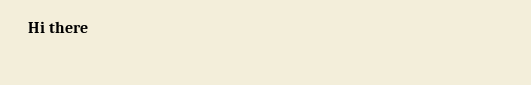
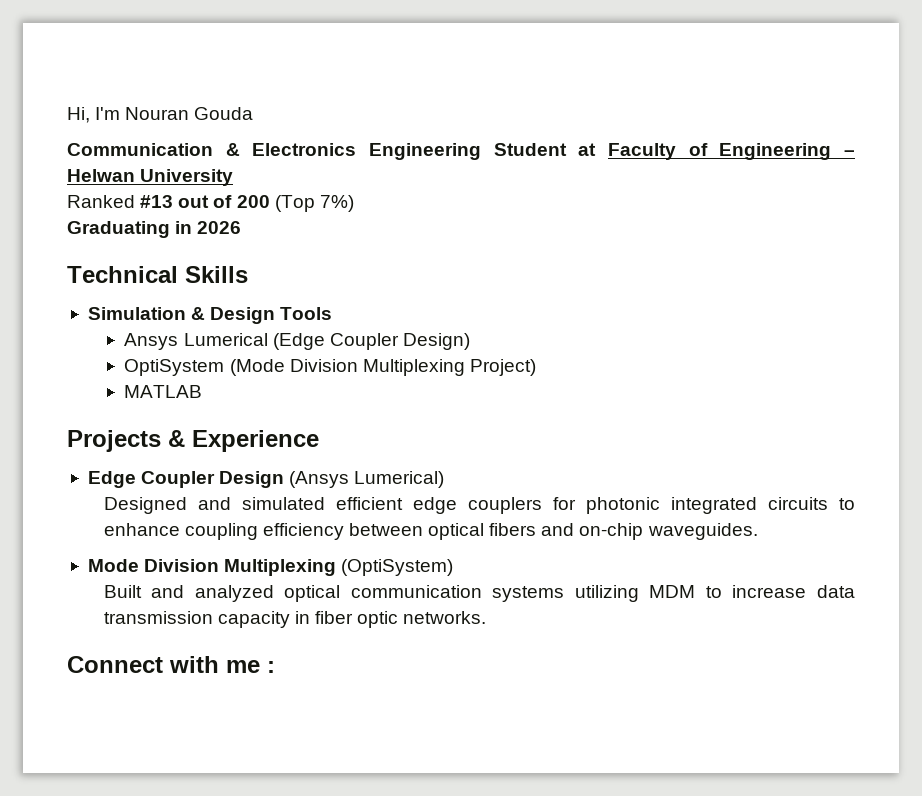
[28,21,89,33] Hi there -> [67,107,254,123] [67,143,855,160] [67,169,234,186] [67,195,354,212] [67,221,242,238] [67,266,248,283] [87,307,333,324] [124,333,470,350] [124,359,536,376] [124,385,203,398] [67,430,319,452] [87,471,445,488] [103,497,856,514] [103,523,758,540] [87,559,454,576] [103,585,856,602] [103,611,487,628] [67,656,275,673] Hi, I'm Nouran Gouda // Communication & Electronics Engineering Student at Faculty of Engineering – Helwan University // Ranked #13 out of 200 (Top 7%) // Graduating in 2026 // Technical Skills // Simulation & Design Tools // Ansys Lumerical (Edge Coupler Design) // OptiSystem (Mode Division Multiplexing Project) // MATLAB // Projects & Experience // Edge Coupler Design (Ansys Lumerical) // Designed and simulated efficient edge couplers for photonic integrated circuits to enhance coupling efficiency between optical fibers and on-chip waveguides. // Mode Division Multiplexing (OptiSystem) // Built and analyzed optical communication systems utilizing MDM to increase data transmission capacity in fiber optic networks. // Connect with me :

